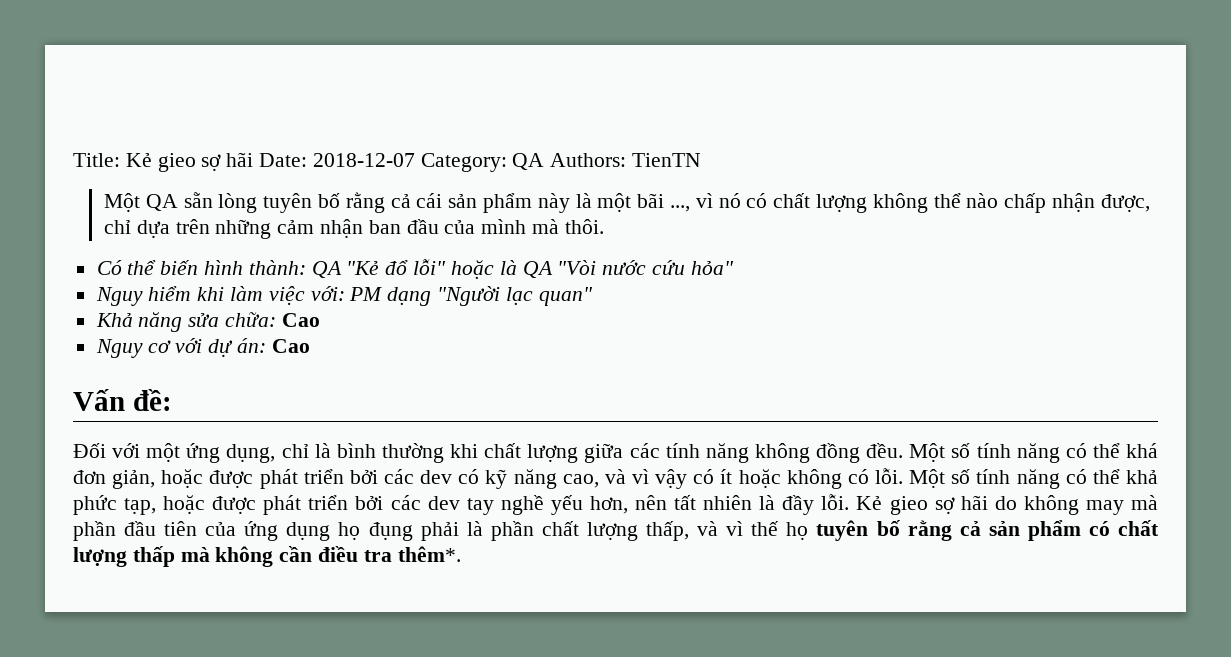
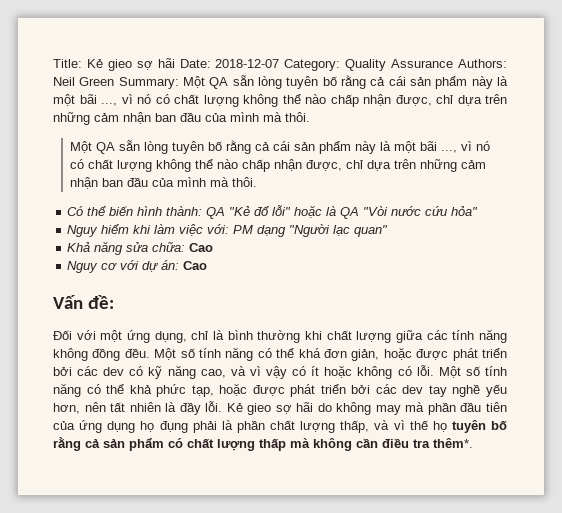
[512,153,702,170] QA Authors: TienTN -> [345,59,507,71] [53,75,508,89] [53,94,507,107] [53,112,310,125] Quality Assurance Authors: Neil Green Summary: Một QA sẵn lòng tuyên bố rằng cả cái sản phẩm này là một bãi ..., vì nó có chất lượng không thể nào chấp nhận được, chỉ dựa trên những cảm nhận ban đầu của mình mà thôi.

